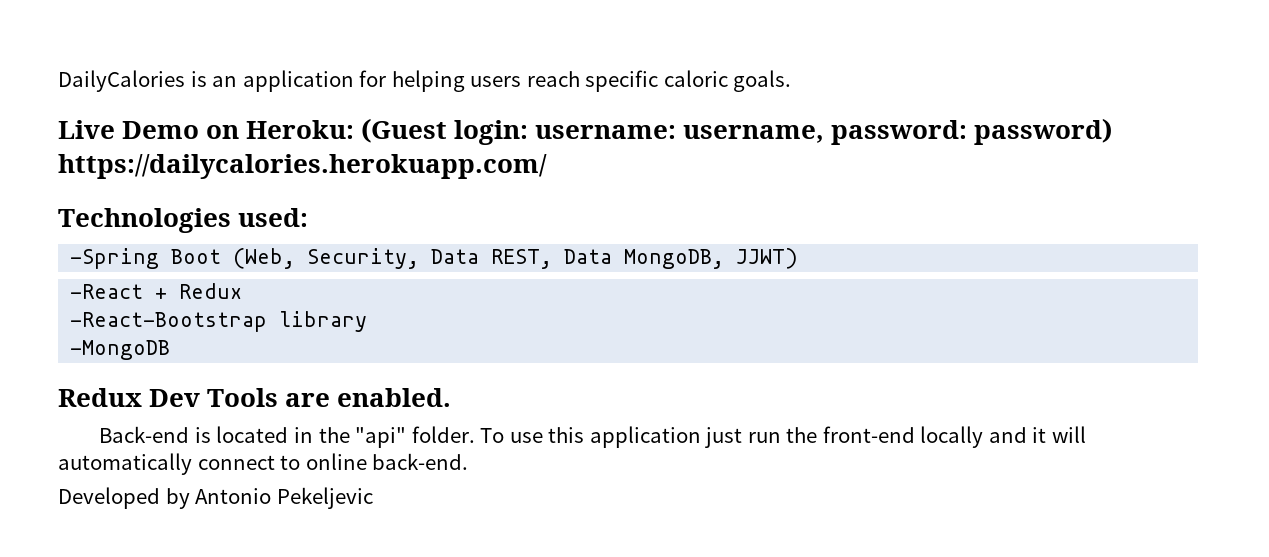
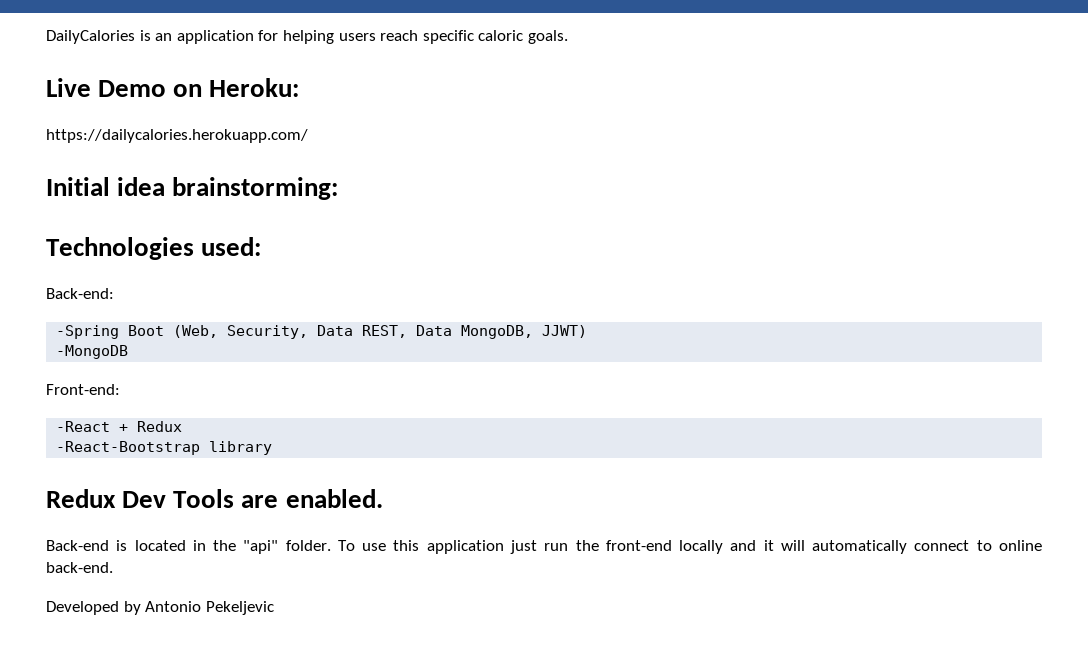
[361,118,1113,145] [58,154,547,179] (Guest login: username: username, password: password) https://dailycalories.herokuapp.com/ -> [46,129,308,143] [46,177,339,200] // https://dailycalories.herokuapp.com/ // Initial idea brainstorming:
(309, 217) none -> [46,288,114,299] // Back-end:
(799, 258) none -> [56,345,129,359] [46,384,120,395] // -MongoDB // Front-end:
[70,340,171,360] // -MongoDB -> (273, 448) none

